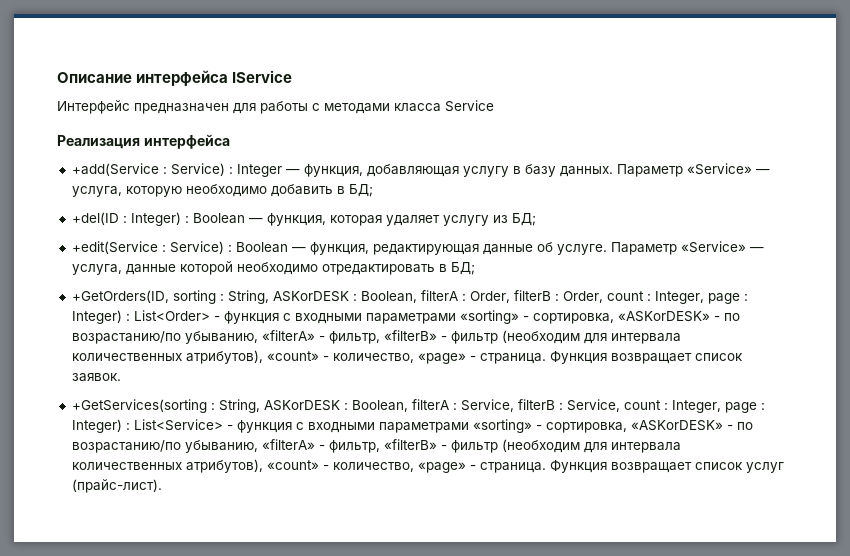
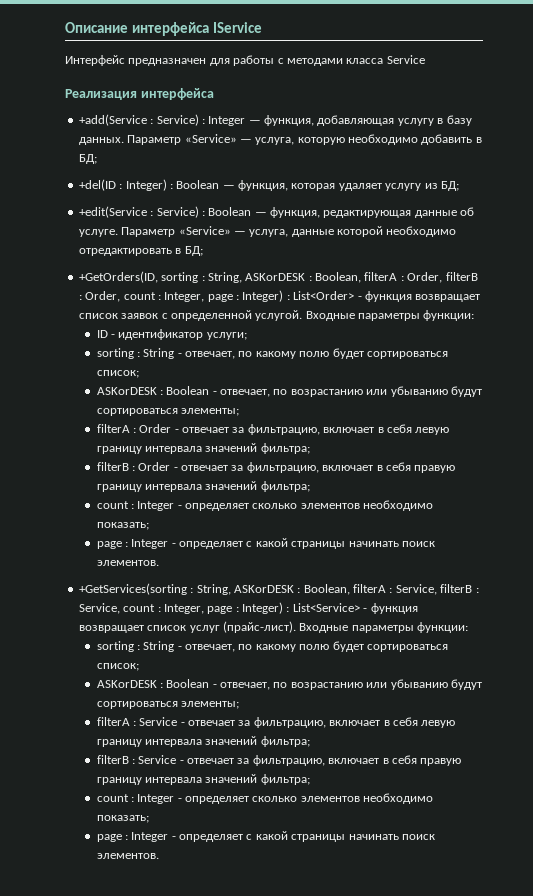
[282,310,740,324] [71,330,681,344] [71,350,743,364] [71,373,121,382] с входными параметрами «sorting» - сортировка, «ASKorDESK» - по возрастанию/по убыванию, «filterA» - фильтр, «filterB» - фильтр (необходим для интервала количественных атрибутов), «count» - количество, «page» - страница. Функция возвращает список заявок. -> [415,294,481,302] [78,310,475,321] [96,329,247,340] [96,348,448,359] [96,370,139,378] [96,386,482,397] [96,408,239,416] [96,424,450,435] [96,443,310,454] [96,462,456,473] [96,481,310,492] [96,500,434,511] [96,522,149,530] [96,538,435,549] [96,560,159,566] возвращает список заявок с определенной услугой. Входные параметры функции: // ID - идентификатор услуги; // sorting : String - отвечает, по какому полю будет сортироваться список; // ASKorDESK : Boolean - отвечает, по возрастанию или убыванию будут сортироваться элементы; // filterA : Order - отвечает за фильтрацию, включает в себя левую границу интервала значений фильтра; // filterB : Order - отвечает за фильтрацию, включает в себя правую границу интервала значений фильтра; // count : Integer - определяет сколько элементов необходимо показать; // page : Integer - определяет с какой страницы начинать поиск элементов.
[295,419,753,433] [71,439,681,453] [71,459,784,473] [71,479,162,493] с входными параметрами «sorting» - сортировка, «ASKorDESK» - по возрастанию/по убыванию, «filterA» - фильтр, «filterB» - фильтр (необходим для интервала количественных атрибутов), «count» - количество, «page» - страница. Функция возвращает список услуг (прайс-лист). -> [78,621,468,633] [96,641,448,652] [96,663,139,671] [96,679,482,690] [96,701,239,709] [96,717,456,728] [96,736,310,747] [96,755,462,766] [96,774,310,785] [96,793,434,804] [96,815,149,823] [96,831,435,842] [96,853,159,859] возвращает список услуг (прайс-лист). Входные параметры функции: // sorting : String - отвечает, по какому полю будет сортироваться список; // ASKorDESK : Boolean - отвечает, по возрастанию или убыванию будут сортироваться элементы; // filterA : Service - отвечает за фильтрацию, включает в себя левую границу интервала значений фильтра; // filterB : Service - отвечает за фильтрацию, включает в себя правую границу интервала значений фильтра; // count : Integer - определяет сколько элементов необходимо показать; // page : Integer - определяет с какой страницы начинать поиск элементов.

